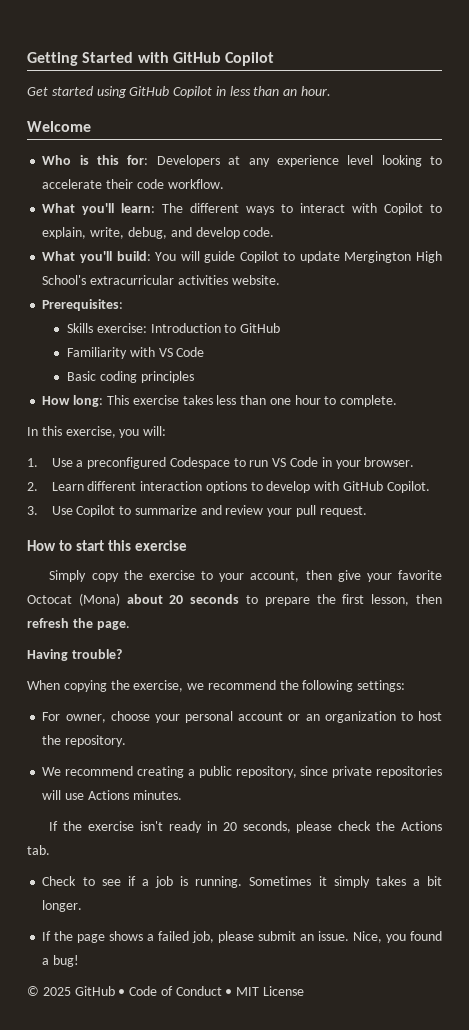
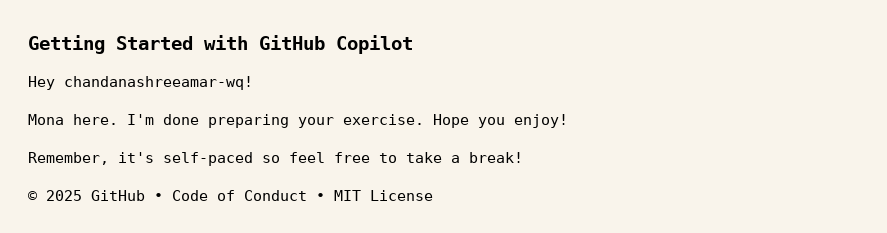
[27,86,332,98] [27,121,91,132] [42,155,443,167] [42,179,224,189] [42,203,442,215] [42,227,275,239] [42,251,442,263] [42,275,280,285] [42,299,124,311] [66,323,281,333] [66,347,205,359] [66,371,194,383] [42,395,398,407] [27,426,167,438] [27,457,415,469] [27,481,430,493] [27,505,367,517] [27,540,187,551] [49,570,443,582] [27,593,443,606] [27,618,130,630] [27,649,122,661] [27,680,406,692] [42,711,443,723] [42,735,127,747] [42,766,442,778] [42,790,182,800] [49,821,442,833] [27,845,50,855] [42,876,443,888] [42,900,83,912] [42,931,442,943] [42,955,80,967] Get started using GitHub Copilot in less than an hour. // Welcome // Who is this for: Developers at any experience level looking to accelerate their code workflow. // What you'll learn: The different ways to interact with Copilot to explain, write, debug, and develop code. // What you'll build: You will guide Copilot to update Mergington High School's extracurricular activities website. // Prerequisites: // Skills exercise: Introduction to GitHub // Familiarity with VS Code // Basic coding principles // How long: This exercise takes less than one hour to complete. // In this exercise, you will: // 1. Use a preconfigured Codespace to run VS Code in your browser. // 2. Learn different interaction options to develop with GitHub Copilot. // 3. Use Copilot to summarize and review your pull request. // How to start this exercise // Simply copy the exercise to your account, then give your favorite Octocat (Mona) about 20 seconds to prepare the first lesson, then refresh the page. // Having trouble? // When copying the exercise, we recommend the following settings: // For owner, choose your personal account or an organization to host the repository. // We recommend creating a public repository, since private repositories will use Actions minutes. // If the exercise isn't ready in 20 seconds, please check the Actions tab. // Check to see if a job is running. Sometimes it simply takes a bit longer. // If the page shows a failed job, please submit an issue. Nice, you found a bug! -> [28,76,253,90] [28,114,568,128] [28,152,523,166] Hey chandanashreeamar-wq! // Mona here. I'm done preparing your exercise. Hope you enjoy! // Remember, it's self-paced so feel free to take a break!

